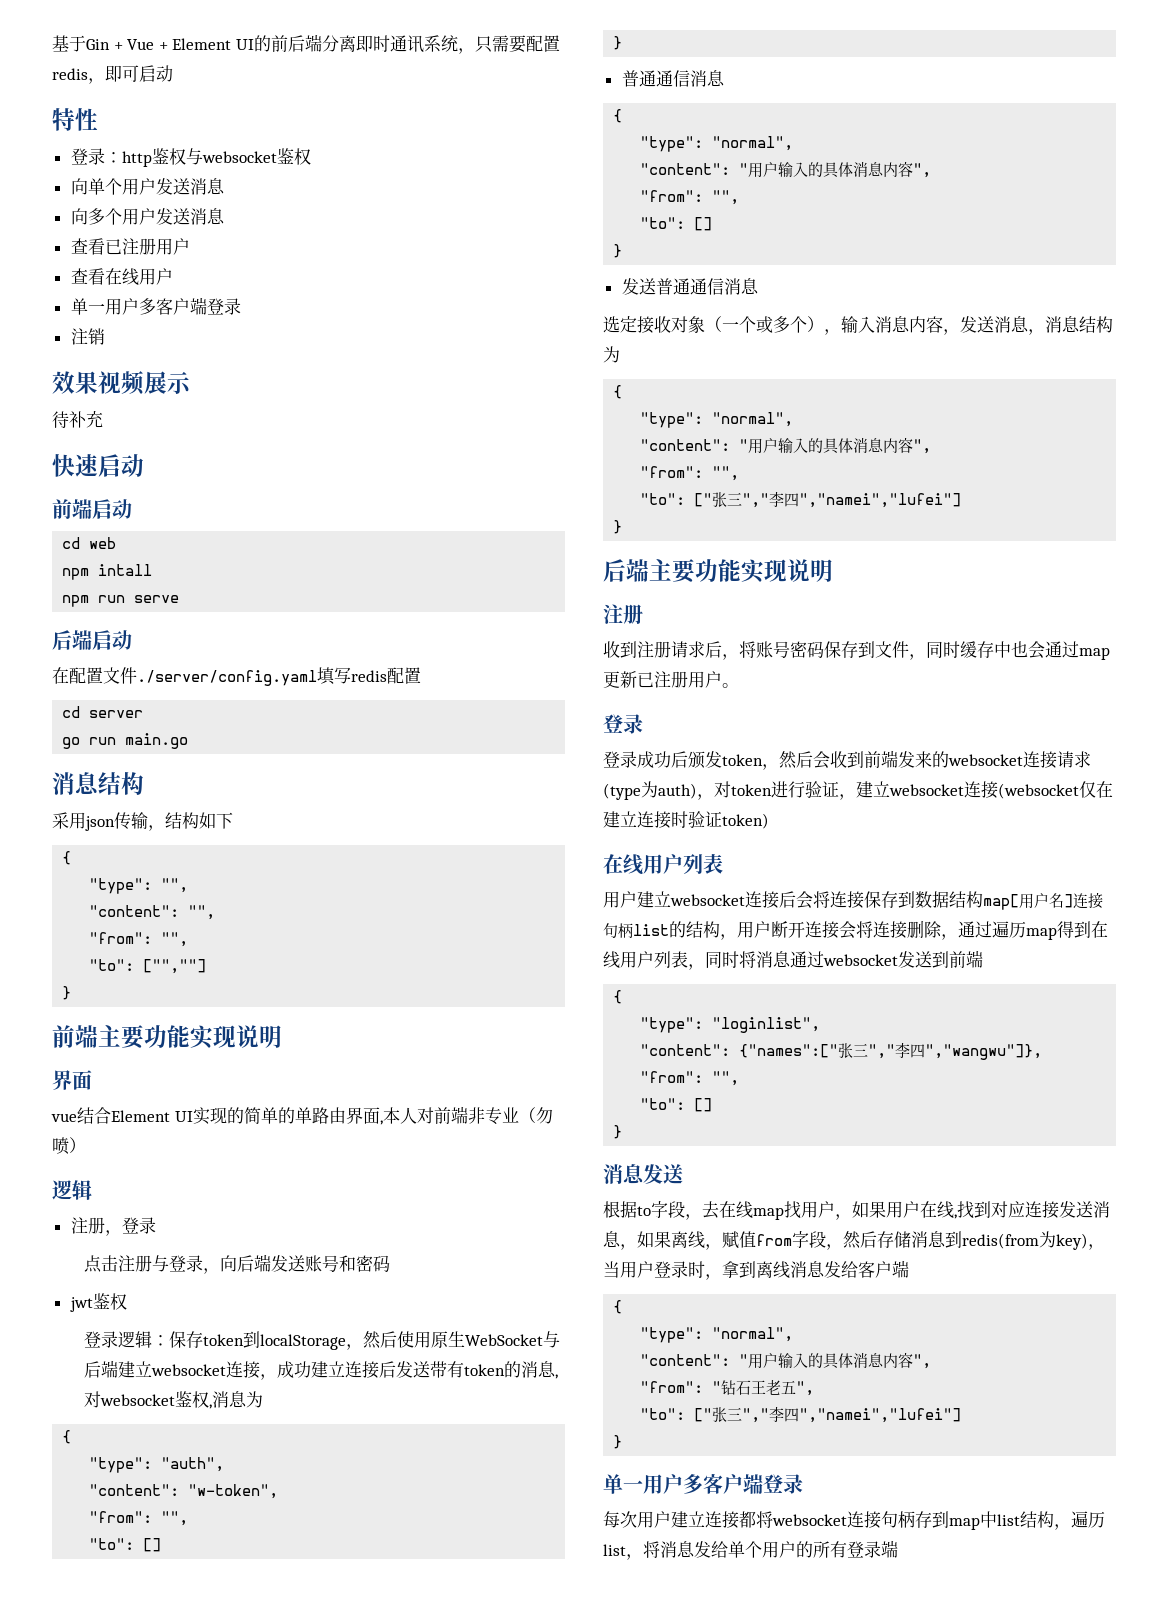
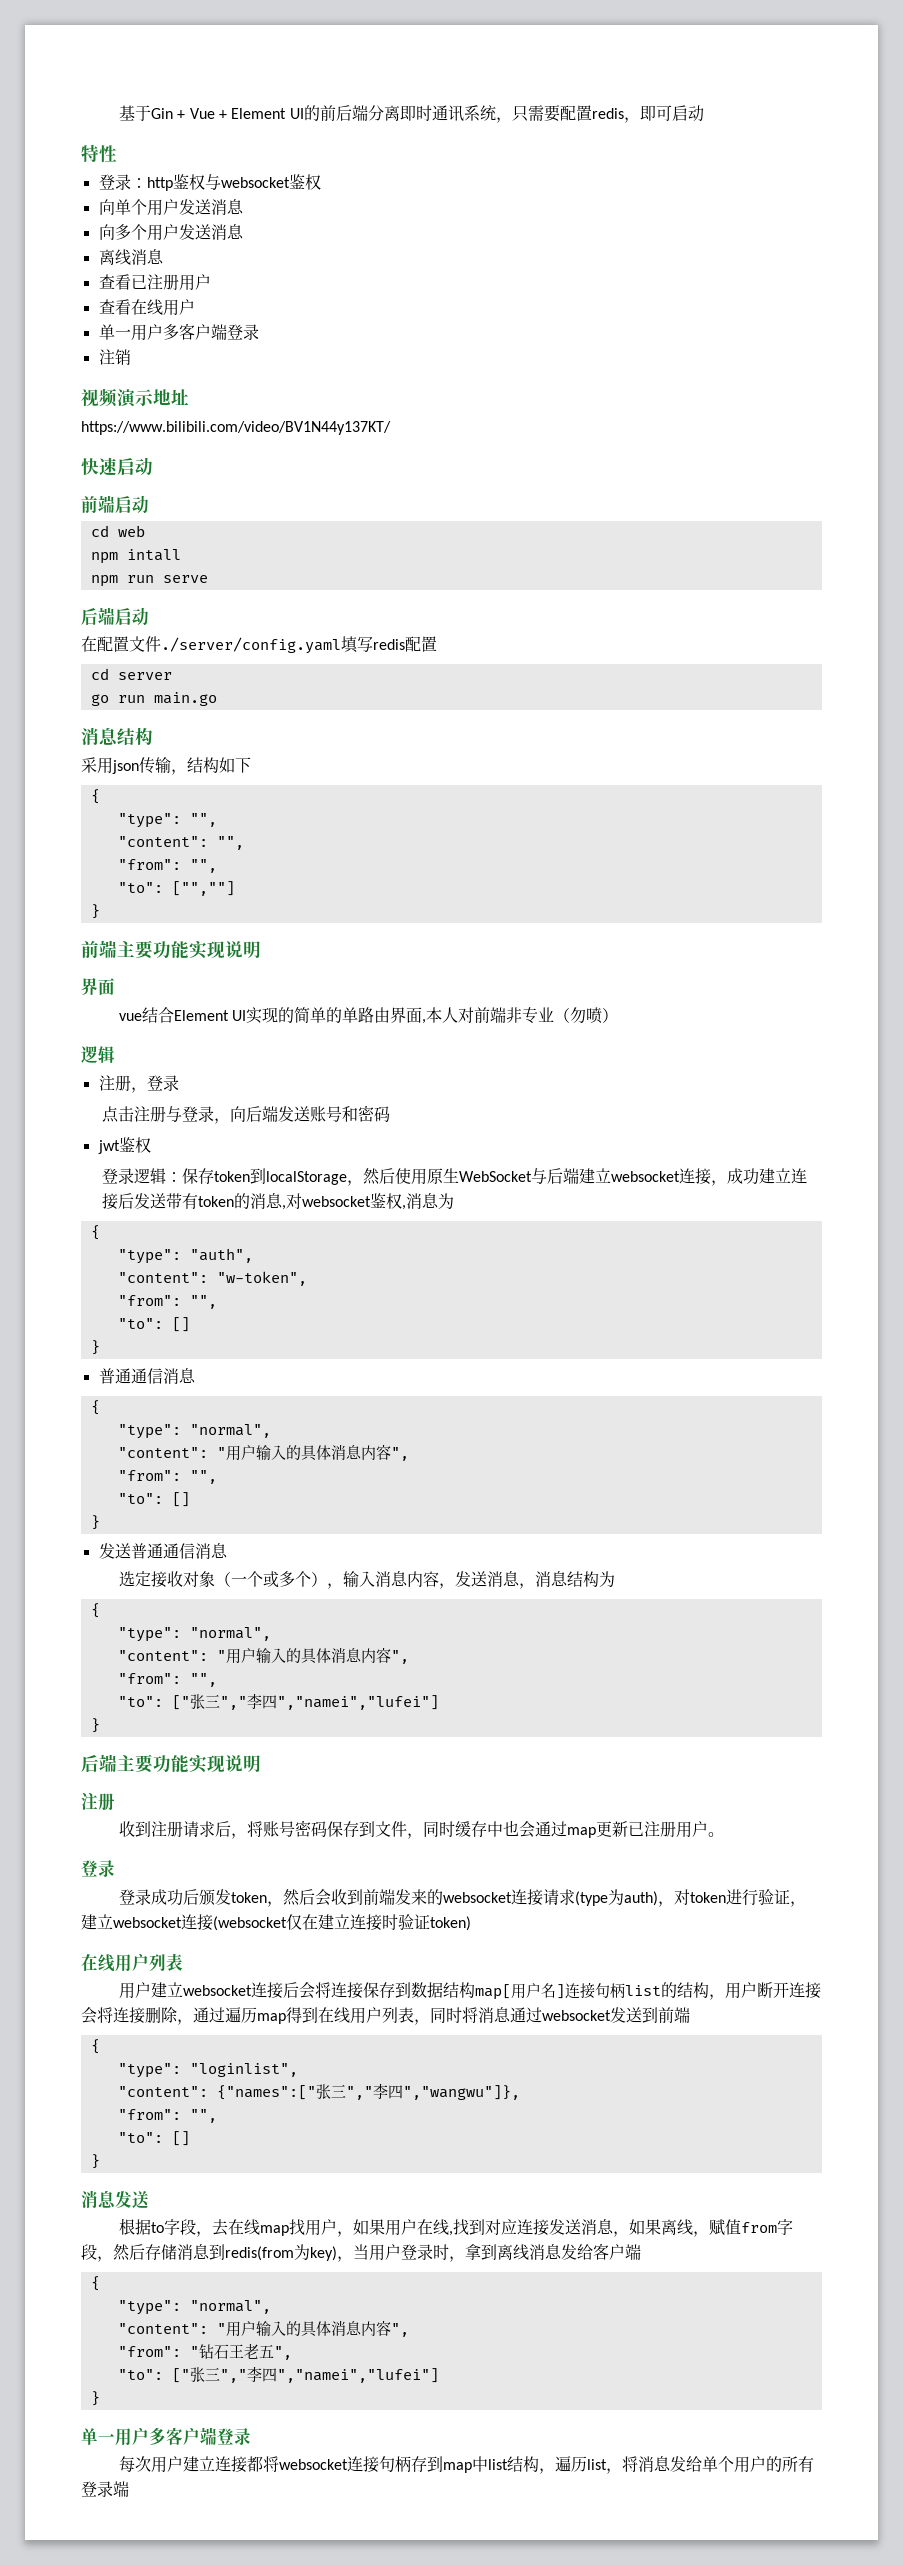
(225, 216) none -> [98,249,164,265] // 离线消息
[52,371,167,395] 效果视频展 -> [81,388,137,408] 视频演
[52,410,103,428] // 待补充 -> [153,389,189,405] [81,421,391,435] 地址 // https://www.bilibili.com/video/BV1N44y137KT/

